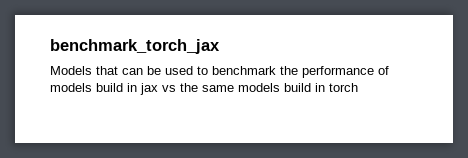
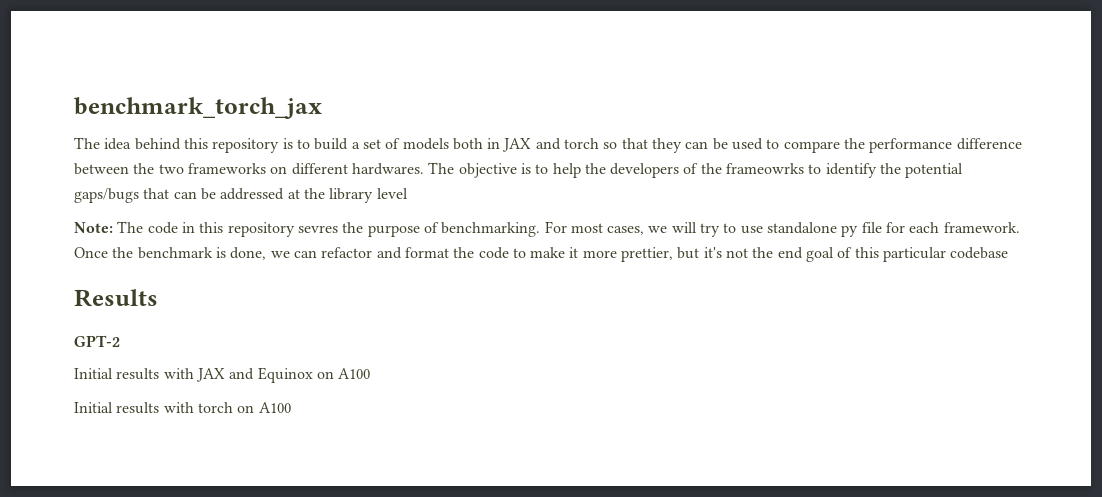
[50,66,118,75] Models that -> [74,137,683,153] The idea behind this repository is to build a set of models both in JAX and torch so that they
[212,66,276,75] benchmark -> [783,141,840,153] compare
[378,66,389,75] [50,83,358,95] of models build in jax vs the same models build in torch -> [956,138,1022,150] [74,162,964,178] [74,188,408,203] [74,221,1020,237] [74,247,1009,262] [74,289,158,307] [74,335,120,347] [74,367,371,383] [74,402,291,414] difference between the two frameworks on different hardwares. The objective is to help the developers of the frameowrks to identify the potential gaps/bugs that can be addressed at the library level // Note: The code in this repository sevres the purpose of benchmarking. For most cases, we will try to use standalone py file for each framework. Once the benchmark is done, we can refactor and format the code to make it more prettier, but it's not the end goal of this particular codebase // Results // GPT-2 // Initial results with JAX and Equinox on A100 // Initial results with torch on A100

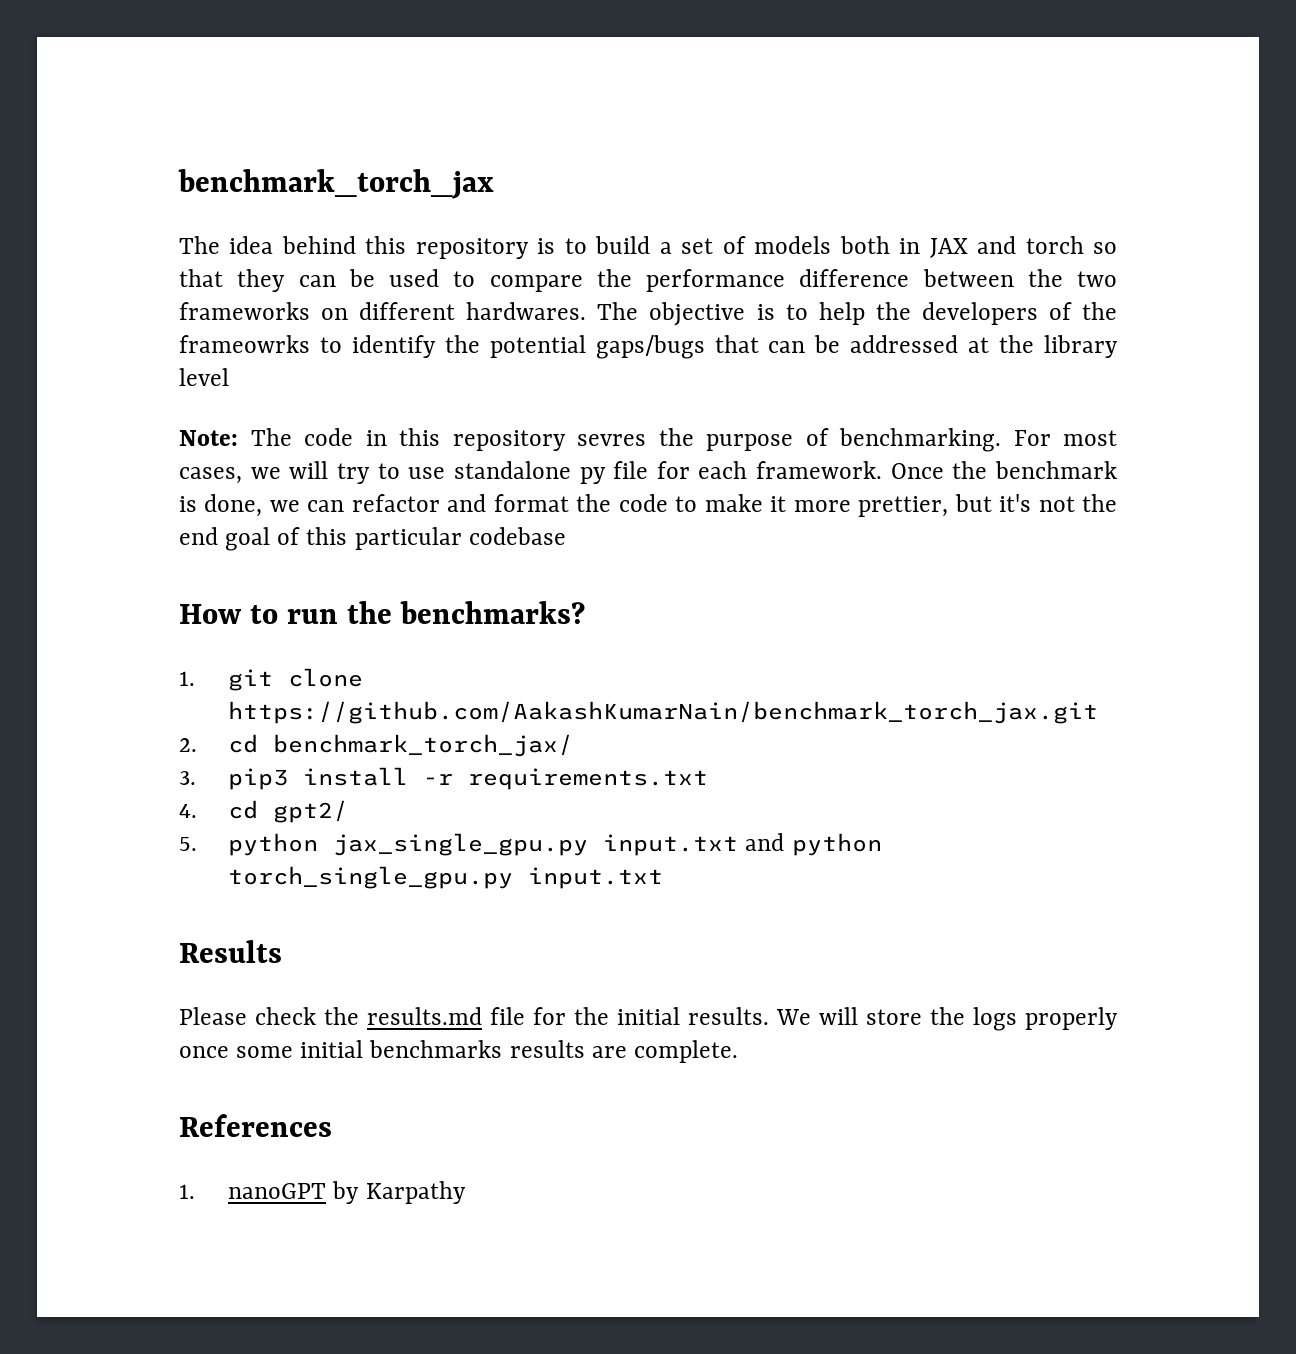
[74,289,158,307] [74,335,120,347] [74,367,371,383] [74,402,291,414] Results // GPT-2 // Initial results with JAX and Equinox on A100 // Initial results with torch on A100 -> [179,601,586,624] [179,668,364,691] [228,701,1099,724] [179,734,574,757] [179,767,709,790] [179,800,349,823] [179,833,882,856] [228,866,664,889] [179,940,282,963] [179,1007,1118,1031] [179,1040,738,1063] [179,1114,332,1137] [179,1181,466,1204] How to run the benchmarks? // 1. git clone https://github.com/AakashKumarNain/benchmark_torch_jax.git // 2. cd benchmark_torch_jax/ // 3. pip3 install -r requirements.txt // 4. cd gpt2/ // 5. python jax_single_gpu.py input.txt and python torch_single_gpu.py input.txt // Results // Please check the results.md file for the initial results. We will store the logs properly once some initial benchmarks results are complete. // References // 1. nanoGPT by Karpathy

